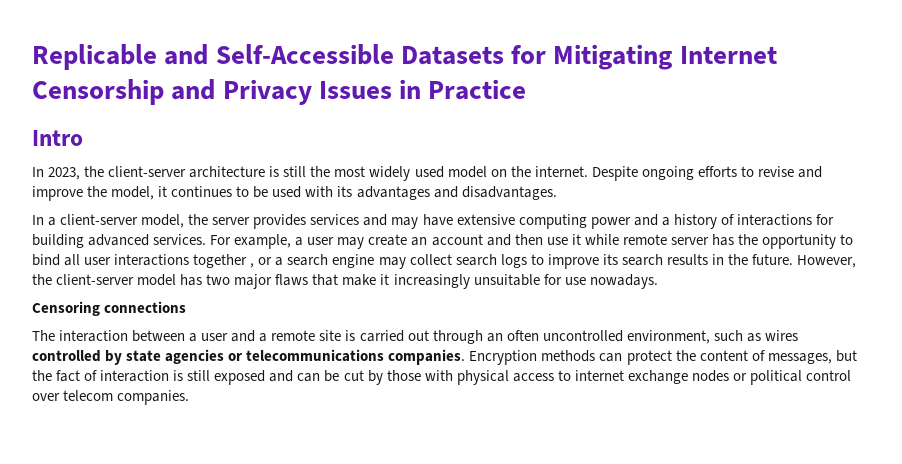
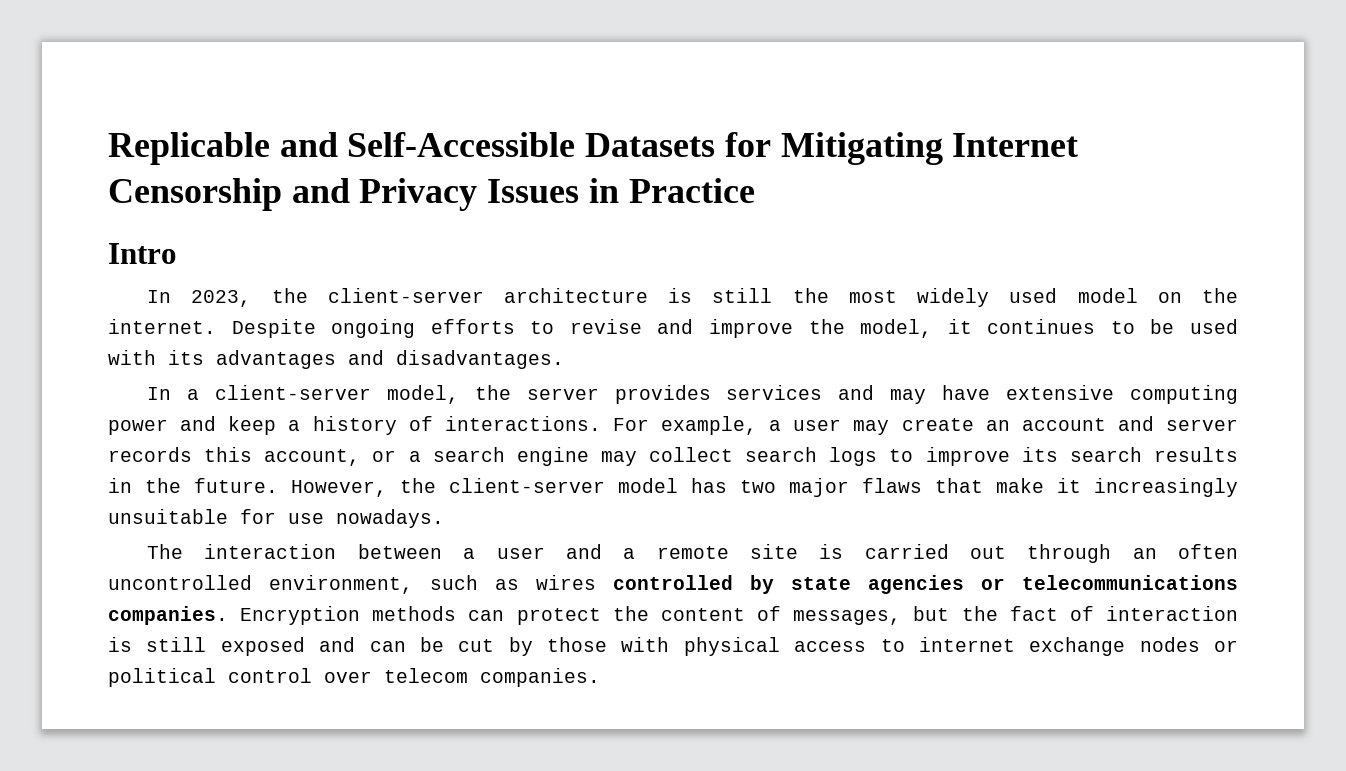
(658, 220) none -> [228,416,277,435] keep
[736,214,834,226] [32,234,207,248] interactions for building advanced services. -> [444,416,601,431] interactions.
[514,234,854,249] [32,254,255,268] then use it while remote server has the opportunity to bind all user interactions together , -> [1166,419,1238,431] [108,447,361,466] server records this account,
[32,301,187,316] // Censoring connections -> (444, 518) none

